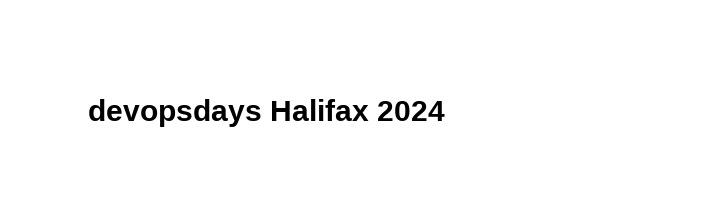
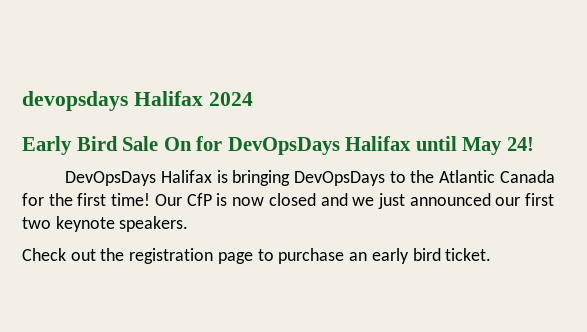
(446, 111) none -> [22,136,534,155] [65,170,555,186] [22,193,555,209] [22,216,189,232] [22,248,492,264] // Early Bird Sale On for DevOpsDays Halifax until May 24! // DevOpsDays Halifax is bringing DevOpsDays to the Atlantic Canada for the first time! Our CfP is now closed and we just announced our first two keynote speakers. // Check out the registration page to purchase an early bird ticket.

